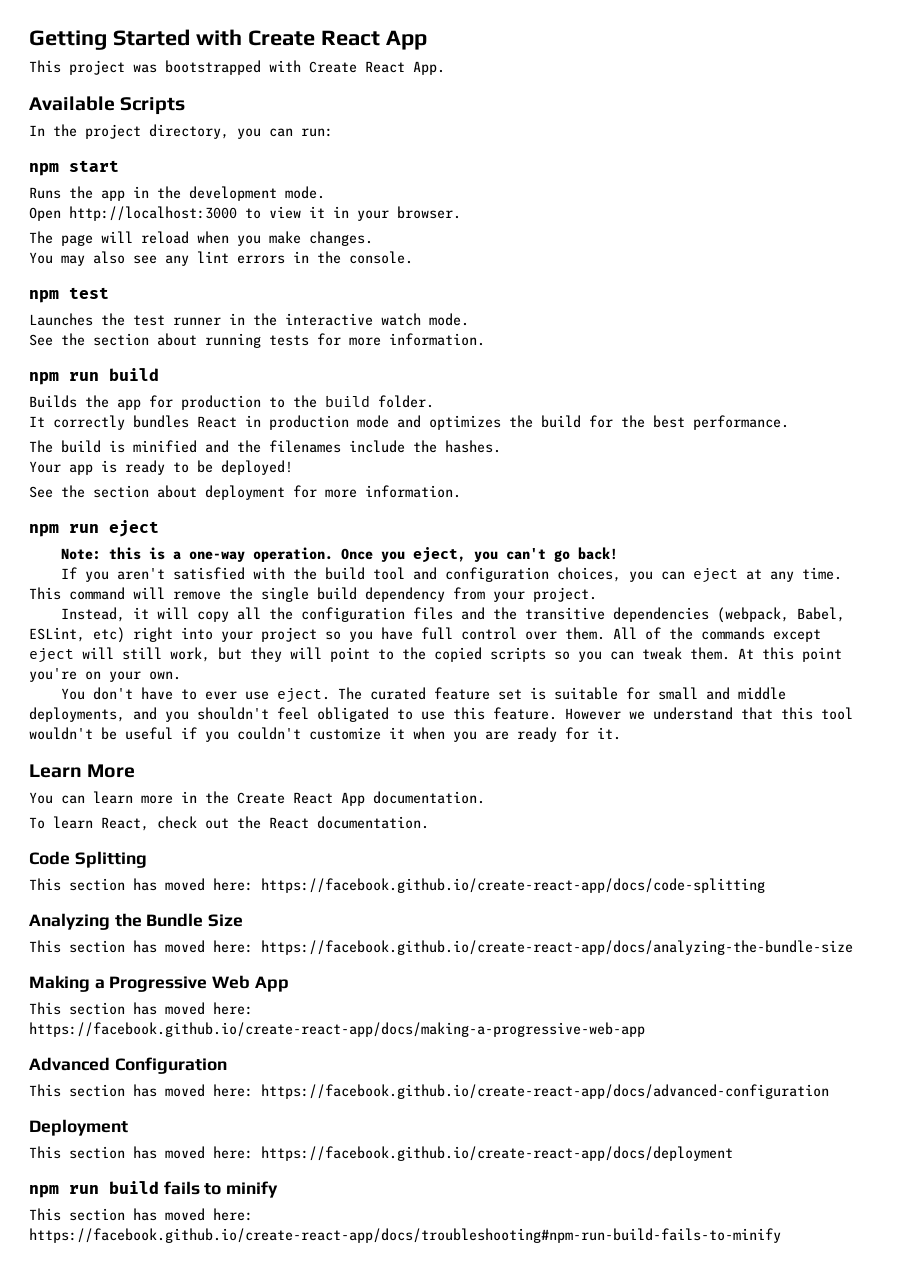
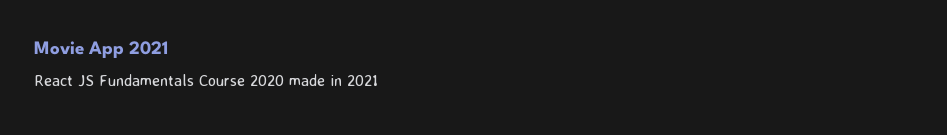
[29,29,427,50] [29,60,445,75] [29,96,186,115] [29,124,333,139] [29,160,119,176] [29,186,325,201] [29,206,461,221] [29,231,373,246] [29,251,413,266] [29,287,109,303] [29,313,469,326] [29,333,485,348] [29,368,159,385] [29,395,434,410] [29,415,789,430] [29,440,501,453] [29,460,293,475] [29,485,461,500] [29,520,159,537] [60,547,618,563] [60,567,842,583] [29,587,597,602] [60,607,845,623] [29,627,821,643] [29,647,842,663] [29,668,181,682] [60,687,786,703] [29,707,853,722] [29,727,621,742] [29,764,136,778] [29,791,485,806] [29,816,429,831] [29,851,147,868] [29,878,765,893] [29,913,244,930] [29,940,853,955] [29,975,289,992] [29,1002,253,1015] [29,1022,645,1037] [29,1057,227,1074] [29,1084,829,1099] [29,1119,128,1136] [29,1146,733,1161] [29,1181,279,1198] [29,1208,253,1221] [29,1228,781,1243] Getting Started with Create React App // This project was bootstrapped with Create React App. // Available Scripts // In the project directory, you can run: // npm start // Runs the app in the development mode. // Open http://localhost:3000 to view it in your browser. // The page will reload when you make changes. // You may also see any lint errors in the console. // npm test // Launches the test runner in the interactive watch mode. // See the section about running tests for more information. // npm run build // Builds the app for production to the build folder. // It correctly bundles React in production mode and optimizes the build for the best performance. // The build is minified and the filenames include the hashes. // Your app is ready to be deployed! // See the section about deployment for more information. // npm run eject // Note: this is a one-way operation. Once you eject, you can't go back! // If you aren't satisfied with the build tool and configuration choices, you can eject at any time. This command will remove the single build dependency from your project. // Instead, it will copy all the configuration files and the transitive dependencies (webpack, Babel, ESLint, etc) right into your project so you have full control over them. All of the commands except eject will still work, but they will point to the copied scripts so you can tweak them. At this point you're on your own. // You don't have to ever use eject. The curated feature set is suitable for small and middle deployments, and you shouldn't feel obligated to use this feature. However we understand that this tool wouldn't be useful if you couldn't customize it when you are ready for it. // Learn More // You can learn more in the Create React App documentation. // To learn React, check out the React documentation. // Code Splitting // This section has moved here: https://facebook.github.io/create-react-app/docs/code-splitting // Analyzing the Bundle Size // This section has moved here: https://facebook.github.io/create-react-app/docs/analyzing-the-bundle-size // Making a Progressive Web App // This section has moved here: https://facebook.github.io/create-react-app/docs/making-a-progressive-web-app // Advanced Configuration // This section has moved here: https://facebook.github.io/create-react-app/docs/advanced-configuration // Deployment // This section has moved here: https://facebook.github.io/create-react-app/docs/deployment // npm run build fails to minify // This section has moved here: https://facebook.github.io/create-react-app/docs/troubleshooting#npm-run-build-fails-to-minify -> [34,41,169,58] [34,74,378,87] Movie App 2021 // React JS Fundamentals Course 2020 made in 2021

